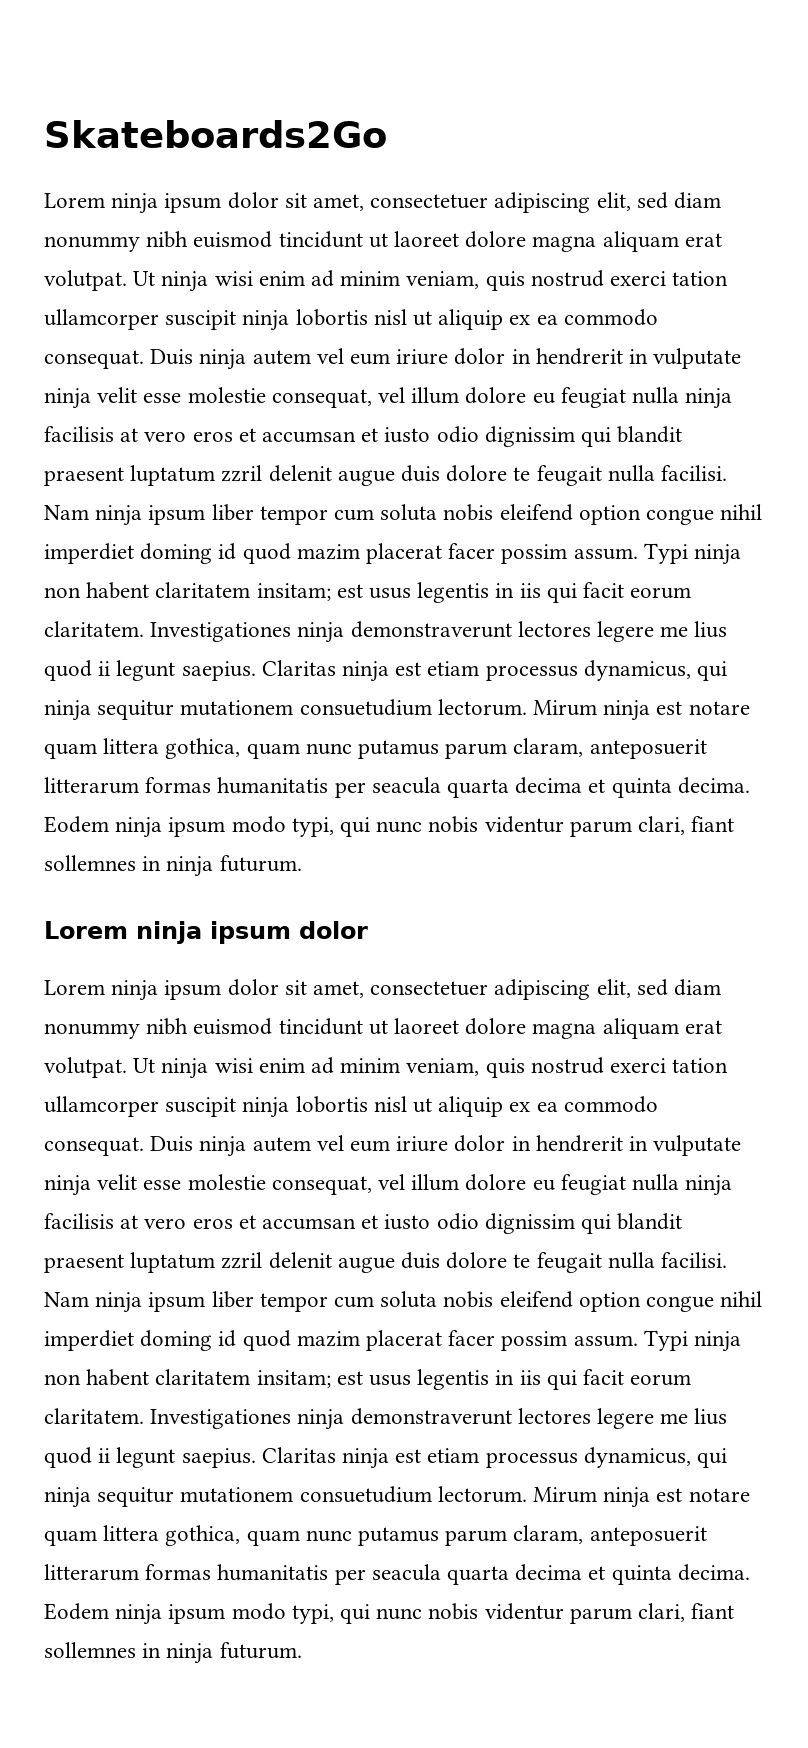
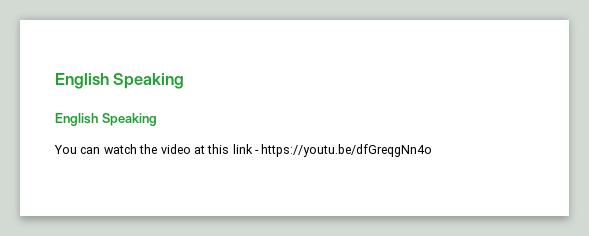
[44,120,387,148] [44,192,722,214] [44,231,722,252] [44,270,729,292] [44,309,658,331] [44,348,742,370] [44,387,733,409] [44,426,683,447] [44,465,728,486] [44,504,763,526] [44,543,742,565] [44,582,692,603] [44,621,728,643] [44,660,728,682] [44,699,750,721] [44,738,707,759] [44,777,750,798] [44,816,735,838] [44,855,302,877] [44,921,368,944] [44,979,722,1001] [44,1018,722,1039] [44,1057,729,1079] [44,1096,658,1118] [44,1135,742,1157] [44,1174,733,1196] [44,1213,683,1234] [44,1252,728,1273] [44,1291,763,1313] [44,1330,742,1352] [44,1369,692,1390] [44,1408,728,1430] [44,1447,728,1469] [44,1486,750,1508] [44,1525,707,1546] [44,1564,750,1585] [44,1603,735,1625] [44,1642,302,1664] Skateboards2Go // Lorem ninja ipsum dolor sit amet, consectetuer adipiscing elit, sed diam nonummy nibh euismod tincidunt ut laoreet dolore magna aliquam erat volutpat. Ut ninja wisi enim ad minim veniam, quis nostrud exerci tation ullamcorper suscipit ninja lobortis nisl ut aliquip ex ea commodo consequat. Duis ninja autem vel eum iriure dolor in hendrerit in vulputate ninja velit esse molestie consequat, vel illum dolore eu feugiat nulla ninja facilisis at vero eros et accumsan et iusto odio dignissim qui blandit praesent luptatum zzril delenit augue duis dolore te feugait nulla facilisi. Nam ninja ipsum liber tempor cum soluta nobis eleifend option congue nihil imperdiet doming id quod mazim placerat facer possim assum. Typi ninja non habent claritatem insitam; est usus legentis in iis qui facit eorum claritatem. Investigationes ninja demonstraverunt lectores legere me lius quod ii legunt saepius. Claritas ninja est etiam processus dynamicus, qui ninja sequitur mutationem consuetudium lectorum. Mirum ninja est notare quam littera gothica, quam nunc putamus parum claram, anteposuerit litterarum formas humanitatis per seacula quarta decima et quinta decima. Eodem ninja ipsum modo typi, qui nunc nobis videntur parum clari, fiant sollemnes in ninja futurum. // Lorem ninja ipsum dolor // Lorem ninja ipsum dolor sit amet, consectetuer adipiscing elit, sed diam nonummy nibh euismod tincidunt ut laoreet dolore magna aliquam erat volutpat. Ut ninja wisi enim ad minim veniam, quis nostrud exerci tation ullamcorper suscipit ninja lobortis nisl ut aliquip ex ea commodo consequat. Duis ninja autem vel eum iriure dolor in hendrerit in vulputate ninja velit esse molestie consequat, vel illum dolore eu feugiat nulla ninja facilisis at vero eros et accumsan et iusto odio dignissim qui blandit praesent luptatum zzril delenit augue duis dolore te feugait nulla facilisi. Nam ninja ipsum liber tempor cum soluta nobis eleifend option congue nihil imperdiet doming id quod mazim placerat facer possim assum. Typi ninja non habent claritatem insitam; est usus legentis in iis qui facit eorum claritatem. Investigationes ninja demonstraverunt lectores legere me lius quod ii legunt saepius. Claritas ninja est etiam processus dynamicus, qui ninja sequitur mutationem consuetudium lectorum. Mirum ninja est notare quam littera gothica, quam nunc putamus parum claram, anteposuerit litterarum formas humanitatis per seacula quarta decima et quinta decima. Eodem ninja ipsum modo typi, qui nunc nobis videntur parum clari, fiant sollemnes in ninja futurum. -> [55,73,185,89] [55,113,157,126] [54,144,433,157] English Speaking // English Speaking // You can watch the video at this link - https://youtu.be/dfGreqgNn4o

